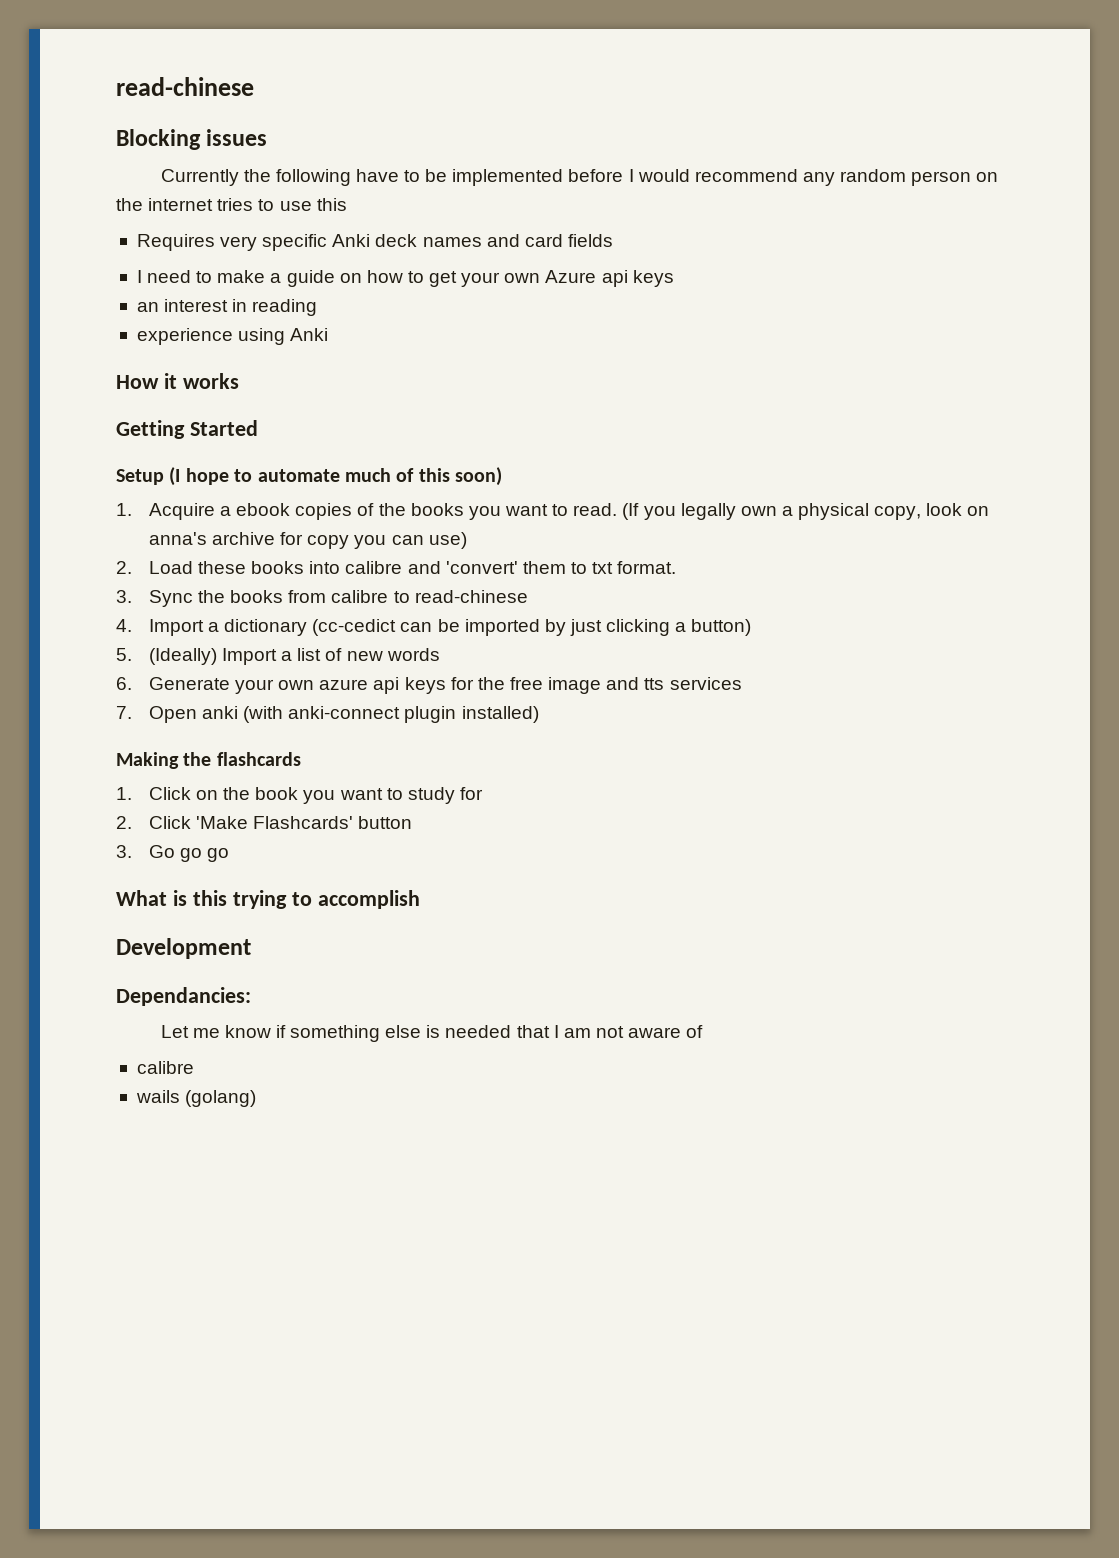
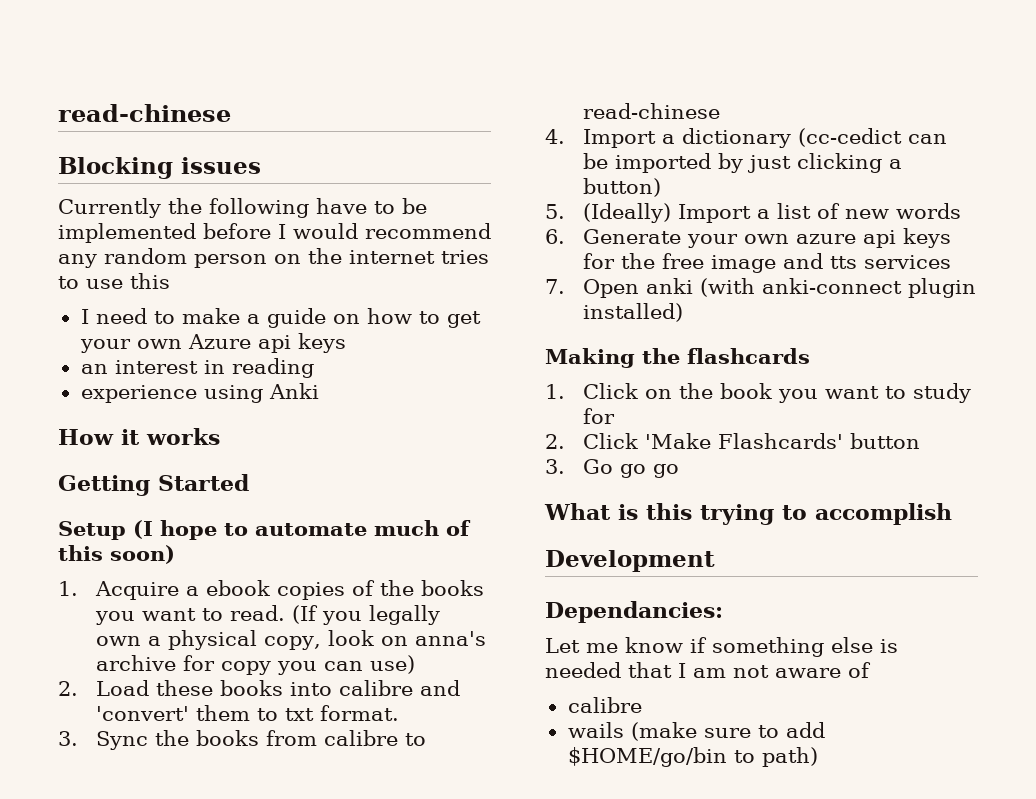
[136,234,613,251] // Requires very specific Anki deck names and card fields -> (170, 281) none
[185,1090,257,1107] (golang) -> [630,722,825,741] [567,747,818,767] (make sure to add $HOME/go/bin to path)

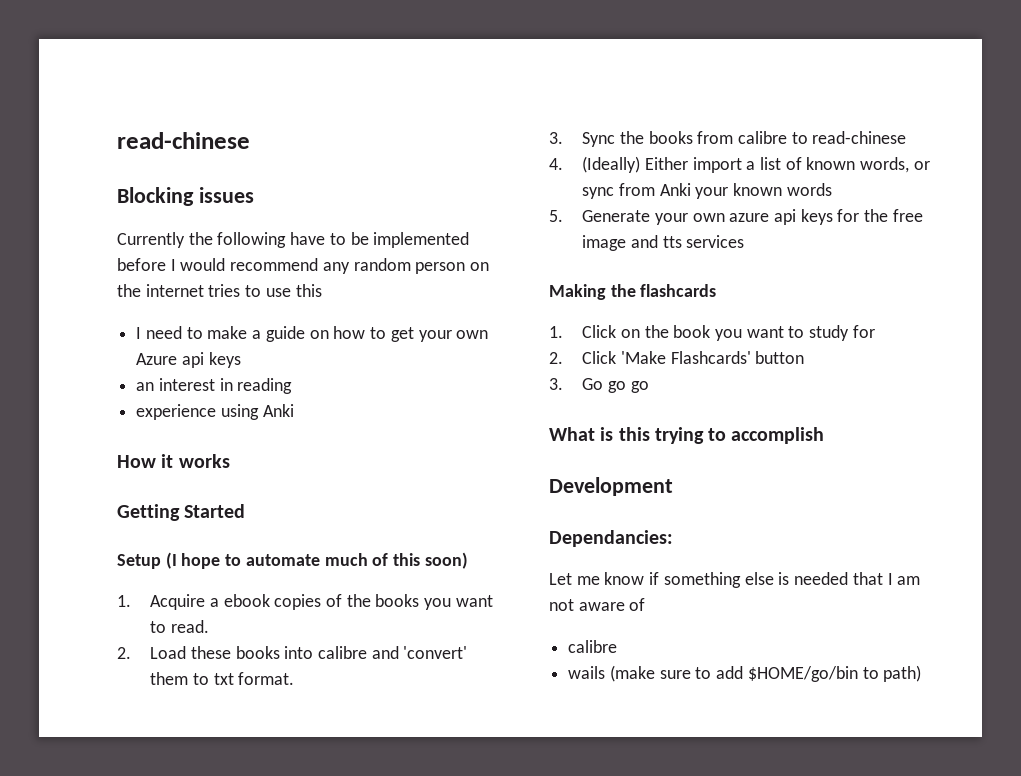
[291,605,440,625] [95,630,486,650] [95,655,415,675] (If you legally own a physical copy, look on anna's archive for copy you can use) -> (209, 626) none
[582,128,947,148] [582,153,902,173] [582,178,661,197] [545,203,889,223] Import a dictionary (cc-cedict can be imported by just clicking a button) // 5. (Ideally) Import a list of new -> [582,156,930,173] [582,183,783,199] (Ideally) Either import a list of known words, or sync from Anki your known
[545,229,565,244] 6. -> [549,210,563,222] 5.
[545,278,976,298] [582,303,683,322] // 7. Open anki (with anki-connect plugin installed) -> (745, 241) none

